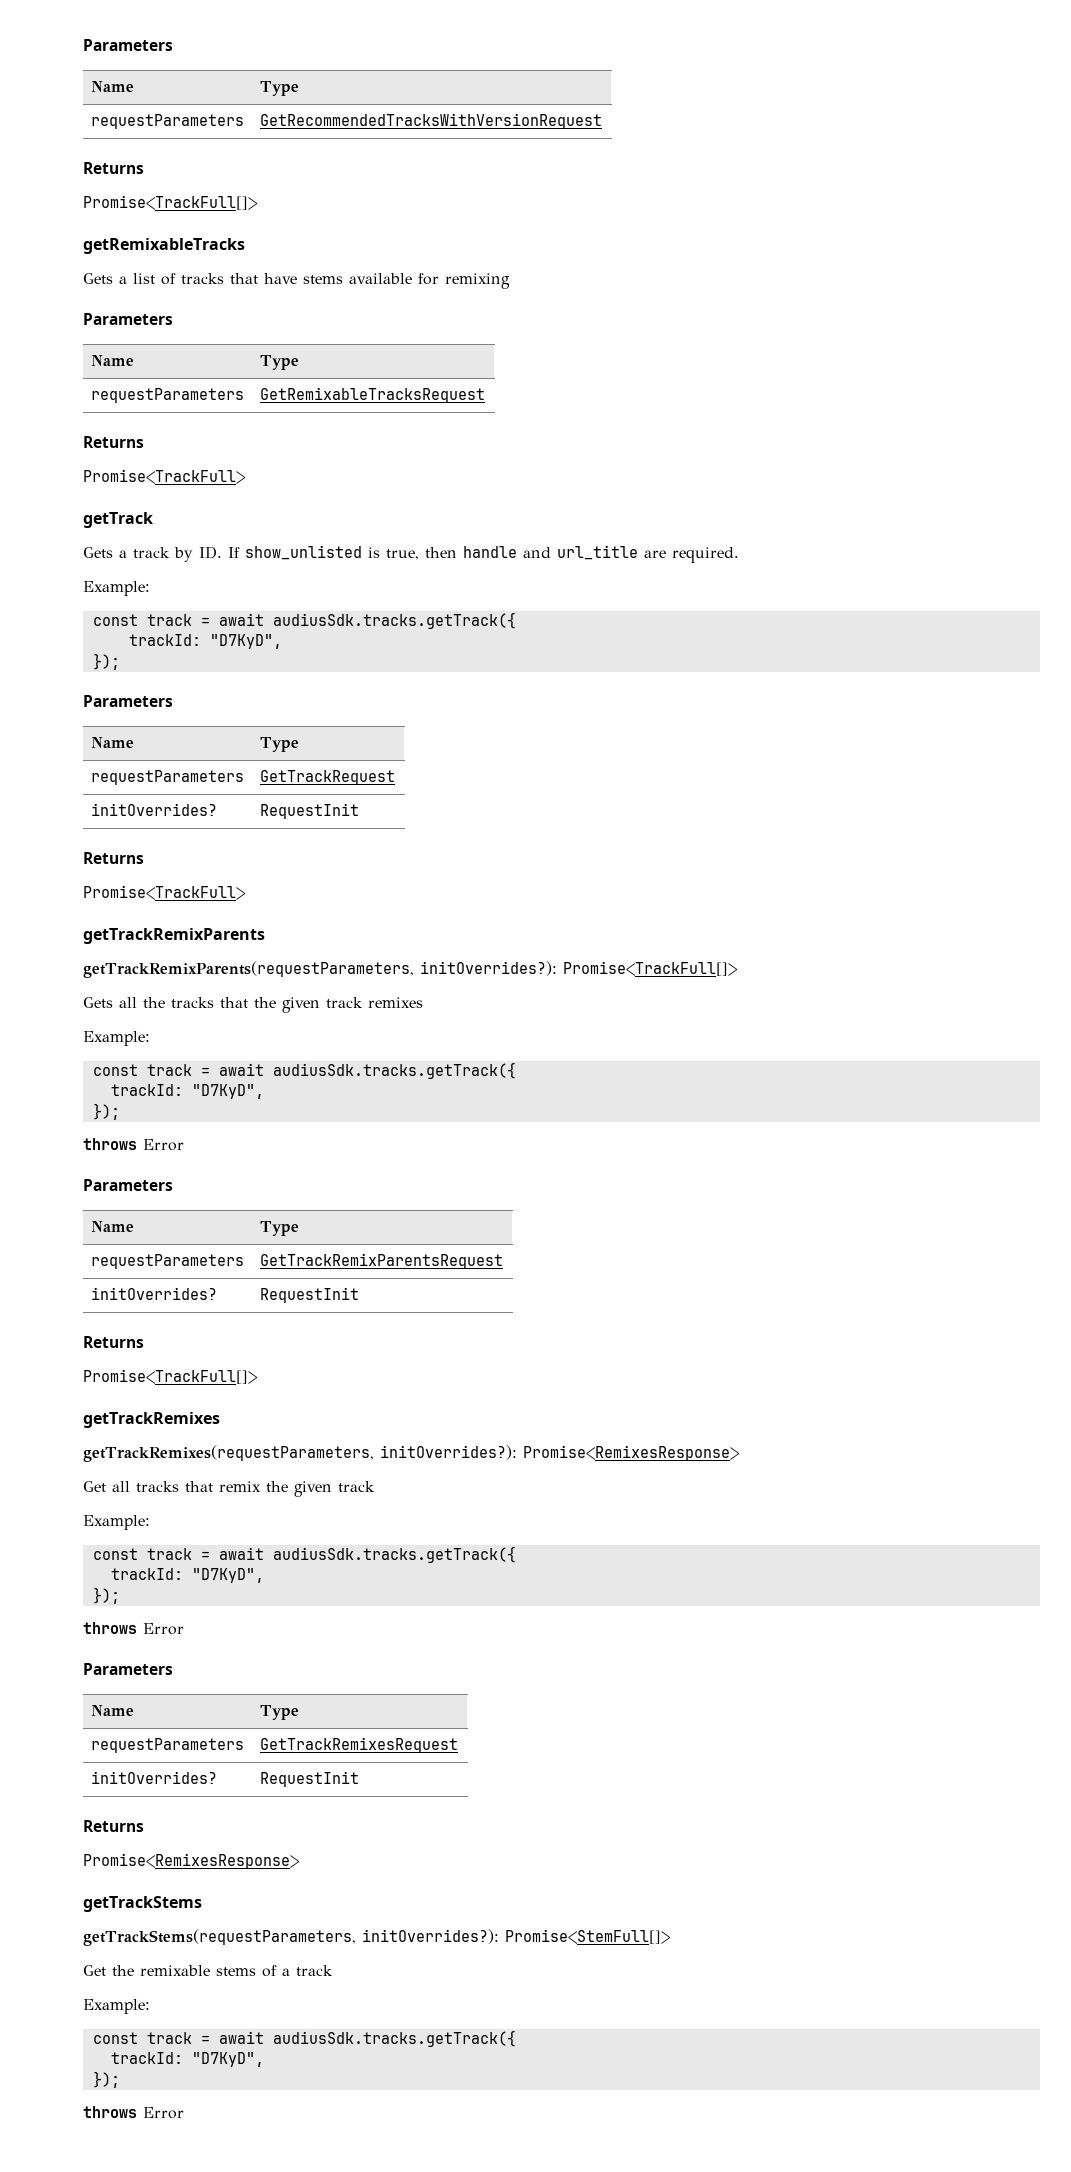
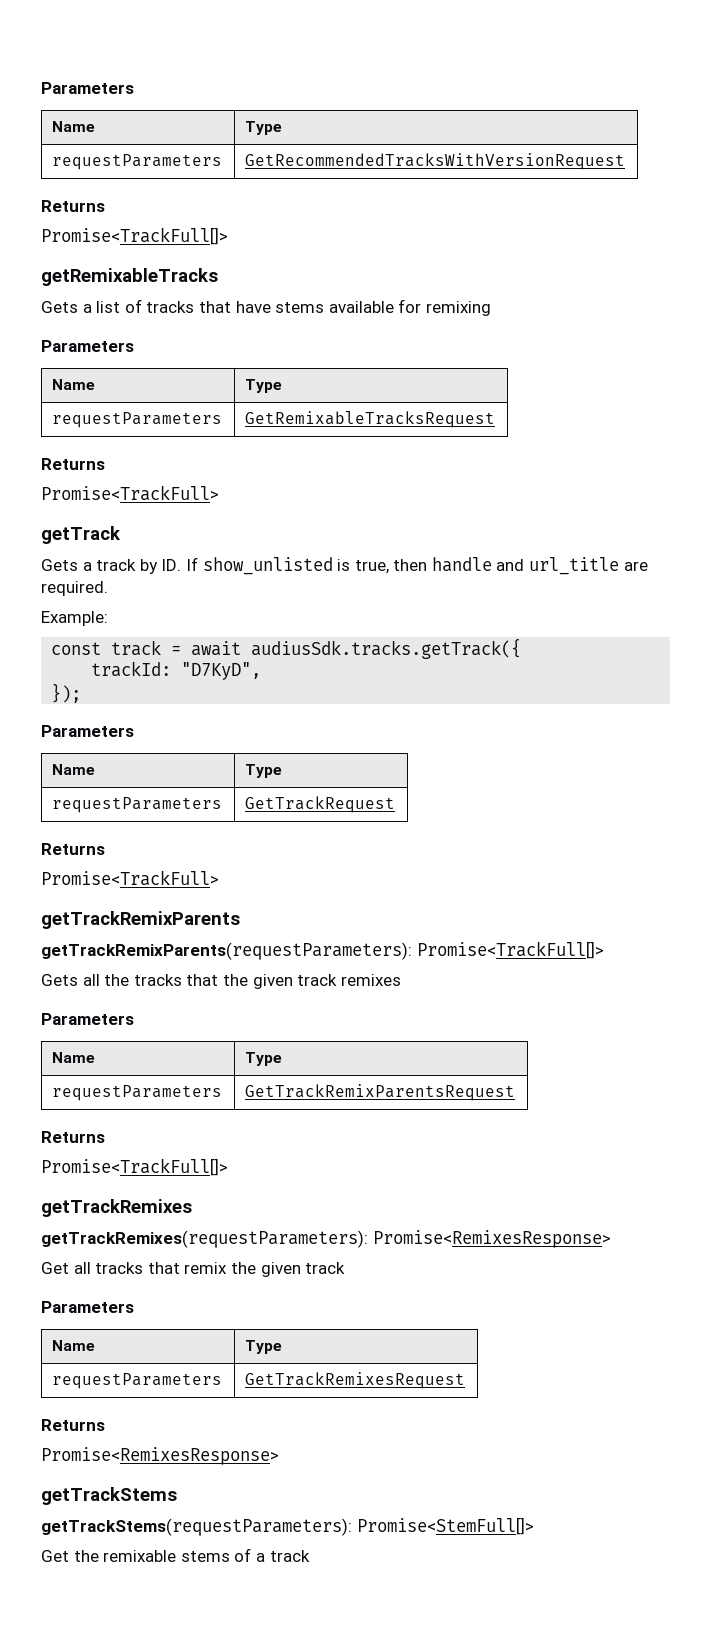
[90,803,217,816] [259,803,359,819] // initOverrides? | RequestInit -> (396, 804) none
[83,961,557,978] getTrackRemixParents(requestParameters, initOverrides?): -> [41,942,412,960] getTrackRemixParents(requestParameters):
[83,1031,150,1046] [92,1062,516,1079] [110,1084,264,1099] [92,1103,120,1120] [83,1138,184,1151] // Example: // const track = await audiusSdk.tracks.getTrack({ // trackId: "D7KyD", // }); // throws Error -> (401, 980) none
[90,1287,217,1300] [259,1287,359,1303] // initOverrides? | RequestInit -> (516, 1092) none
[83,1445,517,1462] getTrackRemixes(requestParameters, initOverrides?): -> [41,1230,368,1248] getTrackRemixes(requestParameters):
[83,1515,150,1530] [92,1546,516,1563] [110,1568,264,1583] [92,1587,120,1604] [83,1622,184,1635] // Example: // const track = await audiusSdk.tracks.getTrack({ // trackId: "D7KyD", // }); // throws Error -> (346, 1268) none
[90,1771,217,1784] [259,1771,359,1787] // initOverrides? | RequestInit -> (466, 1380) none
[83,1929,499,1946] getTrackStems(requestParameters, initOverrides?): -> [41,1518,352,1536] getTrackStems(requestParameters):
[83,1999,150,2014] [92,2030,516,2047] [110,2052,264,2067] [92,2071,120,2088] [83,2106,184,2119] // Example: // const track = await audiusSdk.tracks.getTrack({ // trackId: "D7KyD", // }); // throws Error -> (310, 1556) none

